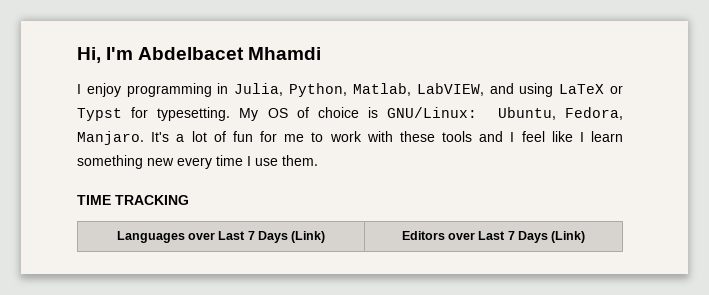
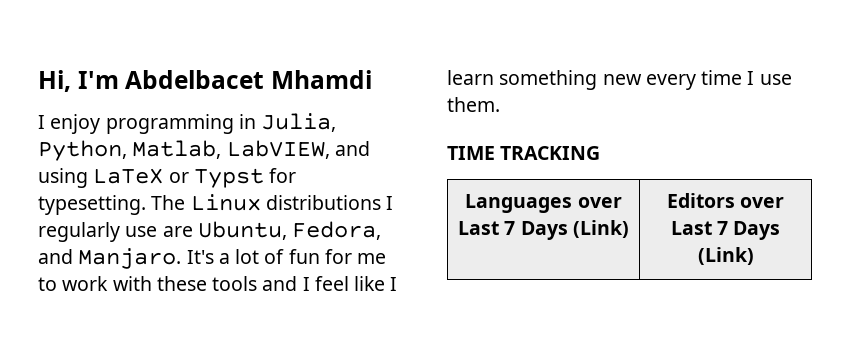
[239,107,478,121] My OS of choice is GNU/Linux: -> [151,194,394,211] [38,222,193,242] The Linux distributions I regularly use are
(624, 113) none -> [38,249,73,264] and

